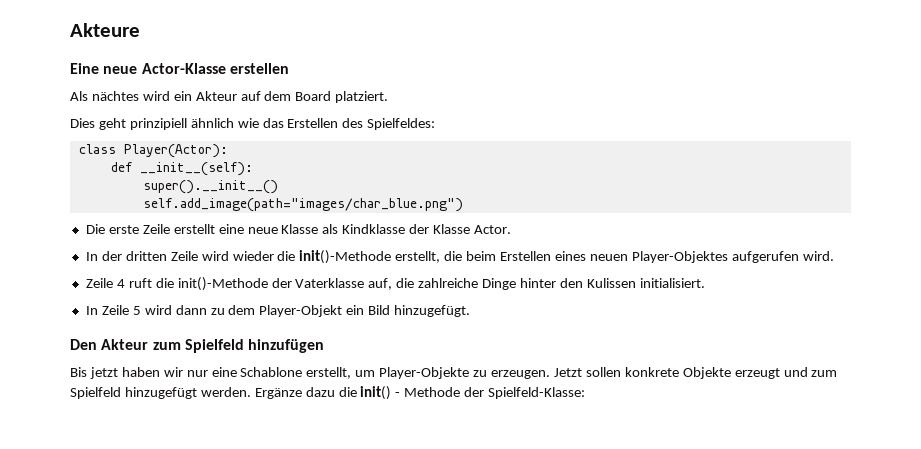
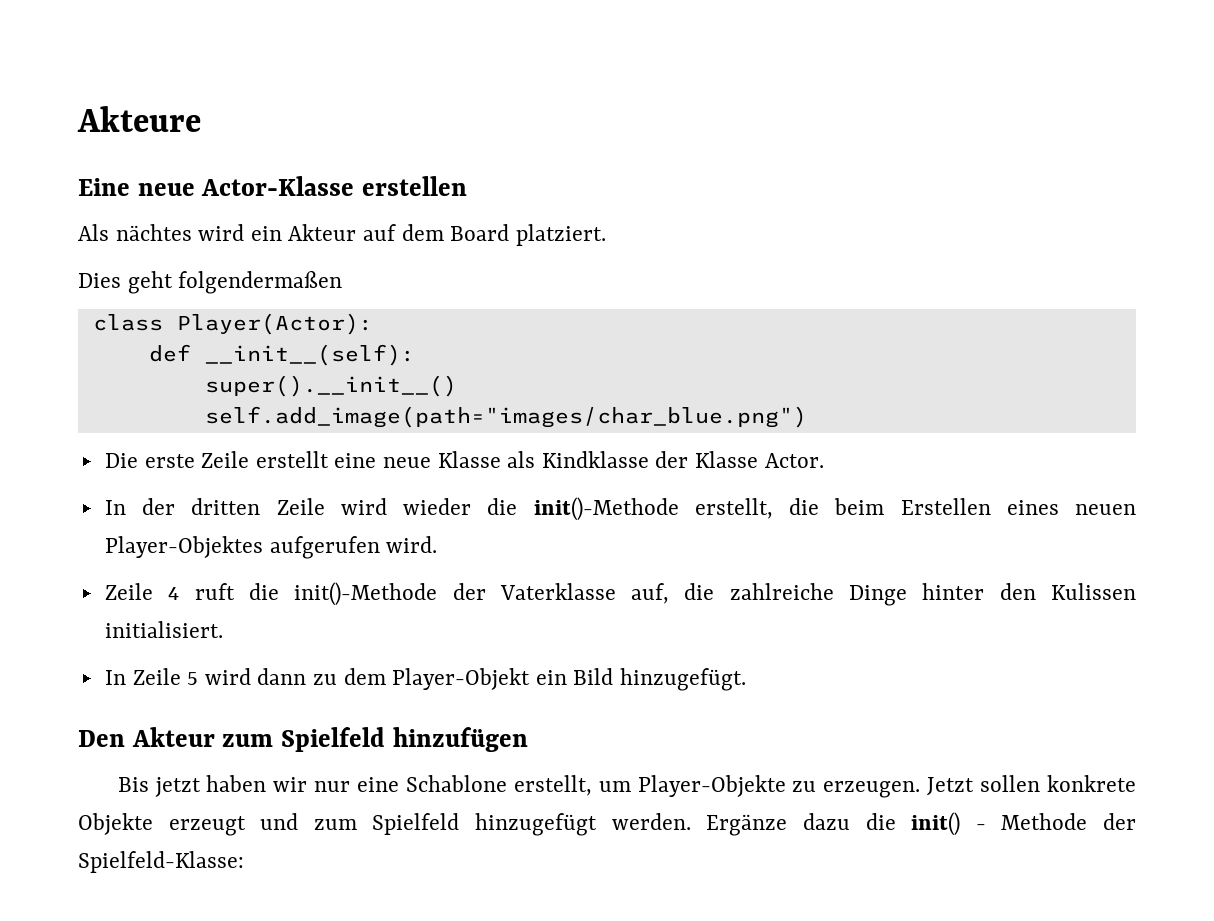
[129,118,436,130] prinzipiell ähnlich wie das Erstellen des Spielfeldes: -> [178,271,343,294] folgendermaßen

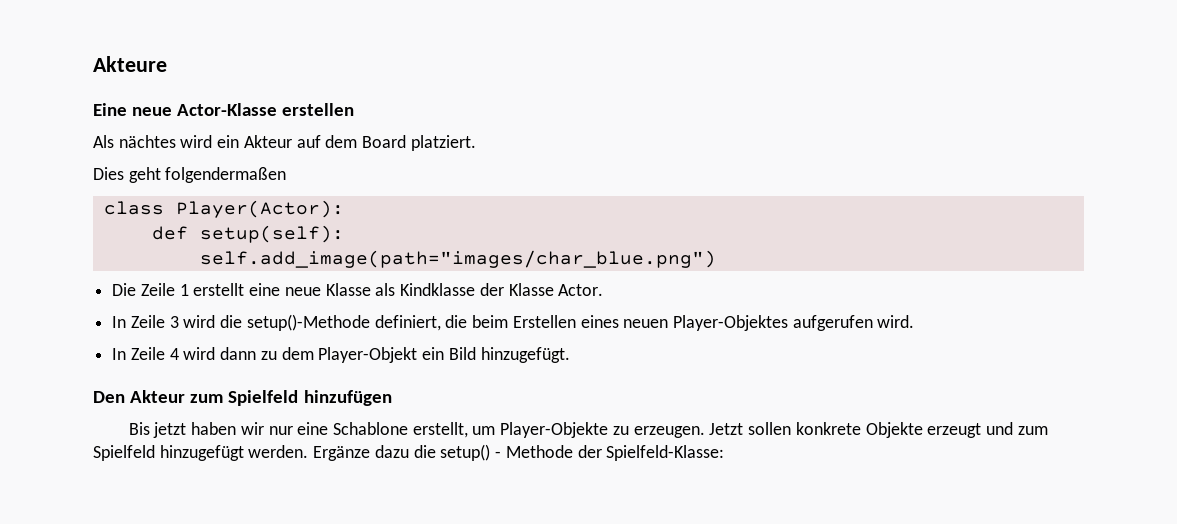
[204,344,415,366] [204,375,457,397] __init__(self): // super().__init__() -> [199,225,344,243] setup(self):
[144,451,250,468] erste Zeile -> [140,283,189,296] Zeile 1
[142,497,773,521] der dritten Zeile wird wieder die init()-Methode erstellt, -> [130,314,441,331] Zeile 3 wird die setup()-Methode definiert,
(438, 544) none -> [112,348,127,360] In
[194,582,1136,606] [104,621,223,638] [104,668,199,685] ruft die init()-Methode der Vaterklasse auf, die zahlreiche Dinge hinter den Kulissen initialisiert. // In Zeile 5 -> (179, 354) none
[911,812,961,836] init() -> [440,444,491,461] setup()

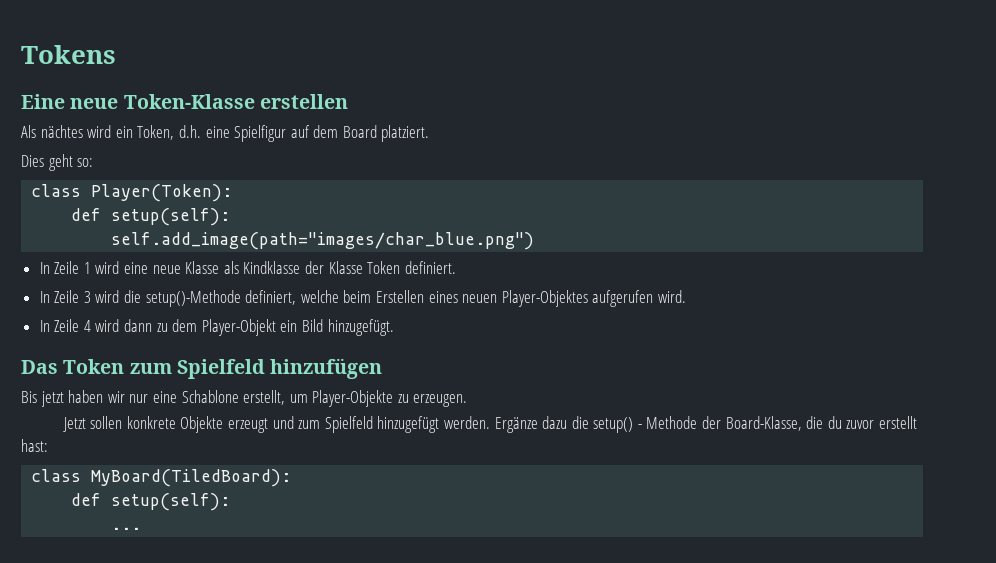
[93,56,167,72] Akteure -> [21,45,116,64] Tokens
[177,103,278,116] Actor-Klasse -> [123,94,255,109] Token-Klasse
[243,135,292,148] Akteur -> [137,125,287,142] Token, d.h. eine Spielfigur
[165,167,287,183] [103,200,344,218] folgendermaßen // class Player(Actor): -> [77,158,94,167] [31,184,233,202] so: // class Player(Token):
[112,283,137,296] Die -> [39,262,50,274] In
[193,283,245,296] erstellt -> [95,261,120,274] wird
[558,284,604,296] Actor. -> [367,261,456,274] Token definiert.
[445,315,468,328] die -> [300,290,339,303] welche
[93,390,186,403] Den Akteur -> [21,359,125,374] Das Token
(705, 432) none -> (468, 400) //
[606,445,725,461] Spielfeld-Klasse: -> [725,416,917,431] [21,439,48,452] [31,469,292,487] [71,493,231,511] [111,527,142,530] Board-Klasse, die du zuvor erstellt hast: // class MyBoard(TiledBoard): // def setup(self): // ...

